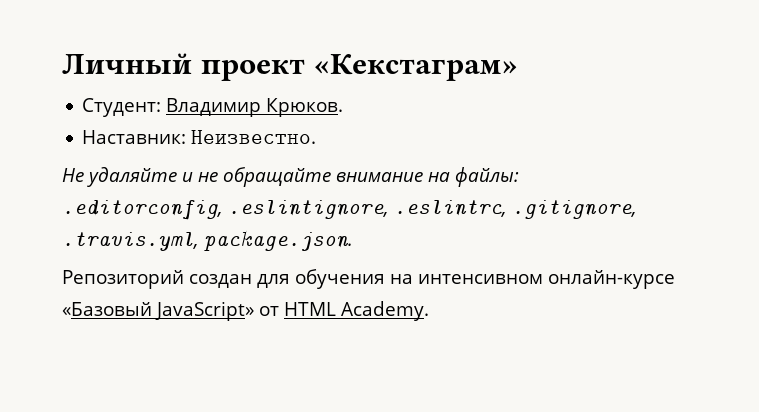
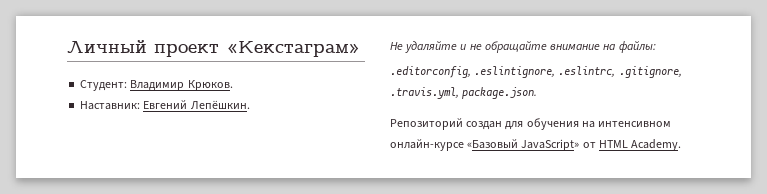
[191,130,317,144] Неизвестно. -> [143,100,250,110] Евгений Лепёшкин.

